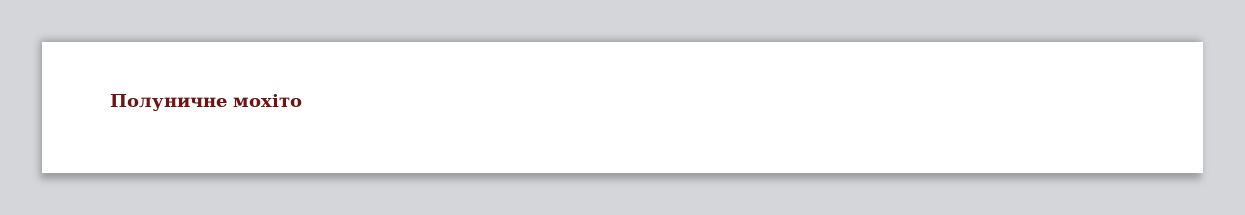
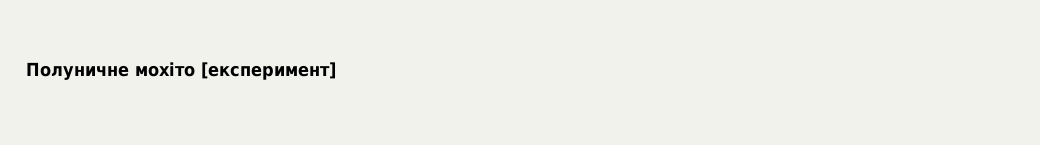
(302, 100) none -> [201,62,336,80] [експеримент]

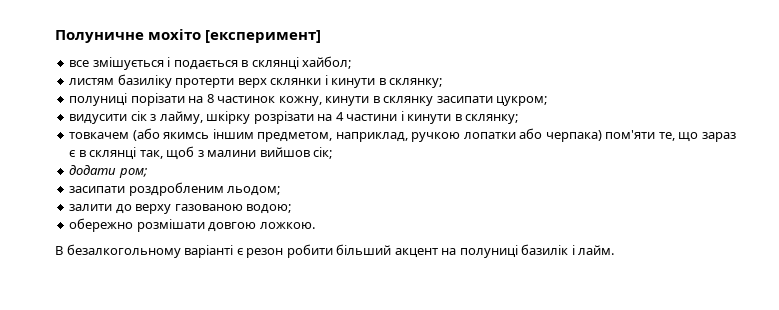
(336, 71) none -> [69,56,352,70] [69,74,443,88] [69,93,548,106] [69,111,519,124] [69,128,736,142] [69,146,333,160] [69,165,147,178] [69,182,281,196] [69,204,292,214] [69,218,315,232] [55,244,615,258] // все змішується і подається в склянці хайбол; // листям базиліку протерти верх склянки і кинути в склянку; // полуниці порізати на 8 частинок кожну, кинути в склянку засипати цукром; // видусити сік з лайму, шкірку розрізати на 4 частини і кинути в cклянку; // товкачем (або якимсь іншим предметом, наприклад, ручкою лопатки або черпака) пом'яти те, що зараз є в склянці так, щоб з малини вийшов сік; // додати ром; // засипати роздробленим льодом; // залити до верху газованою водою; // обережно розмішати довгою ложкою. // В безалкогольному варіанті є резон робити більший акцент на полуниці базилік і лайм.

